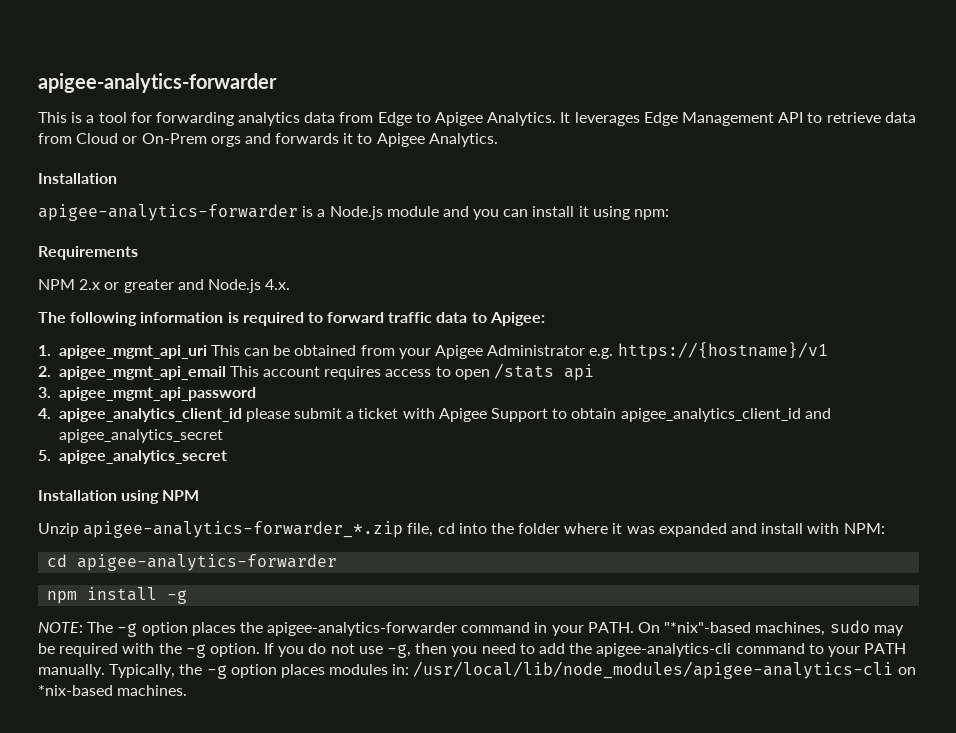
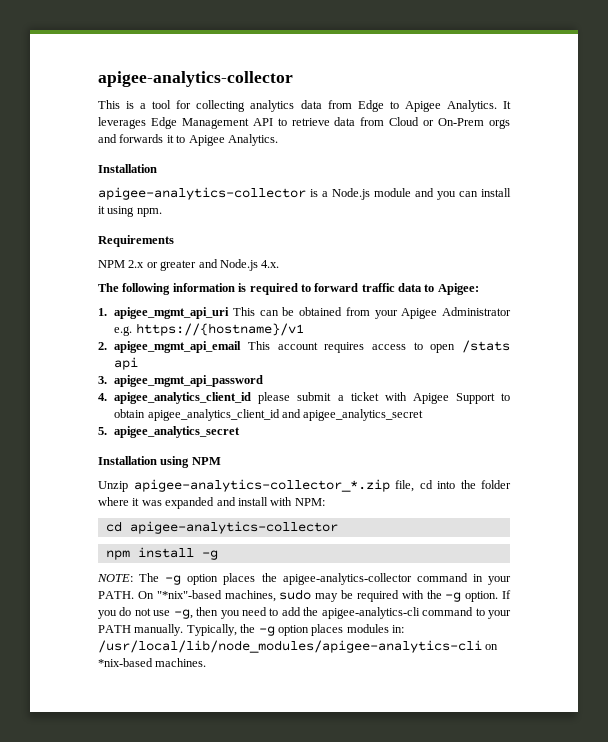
[38,73,277,93] apigee-analytics-forwarder -> [98,71,293,87] apigee-analytics-collector
[155,112,234,126] forwarding -> [196,100,246,112] collecting
[38,204,298,221] apigee-analytics-forwarder -> [98,187,306,200] apigee-analytics-collector
[634,209,670,220] npm: -> [136,208,162,217] npm.
[83,521,404,538] apigee-analytics-forwarder_*.zip -> [133,479,390,492] apigee-analytics-collector_*.zip
[77,554,338,571] apigee-analytics-forwarder -> [129,521,338,534] apigee-analytics-collector
[267,622,458,636] apigee-analytics-forwarder -> [282,573,412,585] apigee-analytics-collector

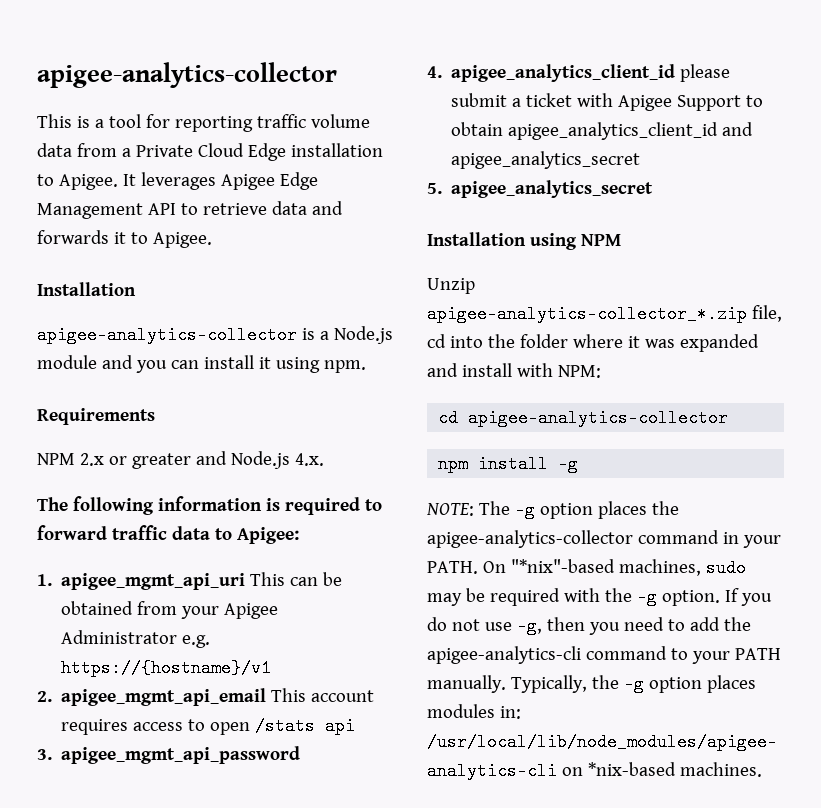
[196,100,497,112] collecting analytics data from Edge to Apigee Analytics. -> [174,114,370,132] [37,143,383,161] [37,174,118,190] reporting traffic volume data from a Private Cloud Edge installation to Apigee.
(146, 123) none -> [220,174,275,190] Apigee
[360,117,511,129] from Cloud or On-Prem orgs -> (307, 208) none
[188,134,278,146] Apigee Analytics. -> [152,232,212,248] Apigee.

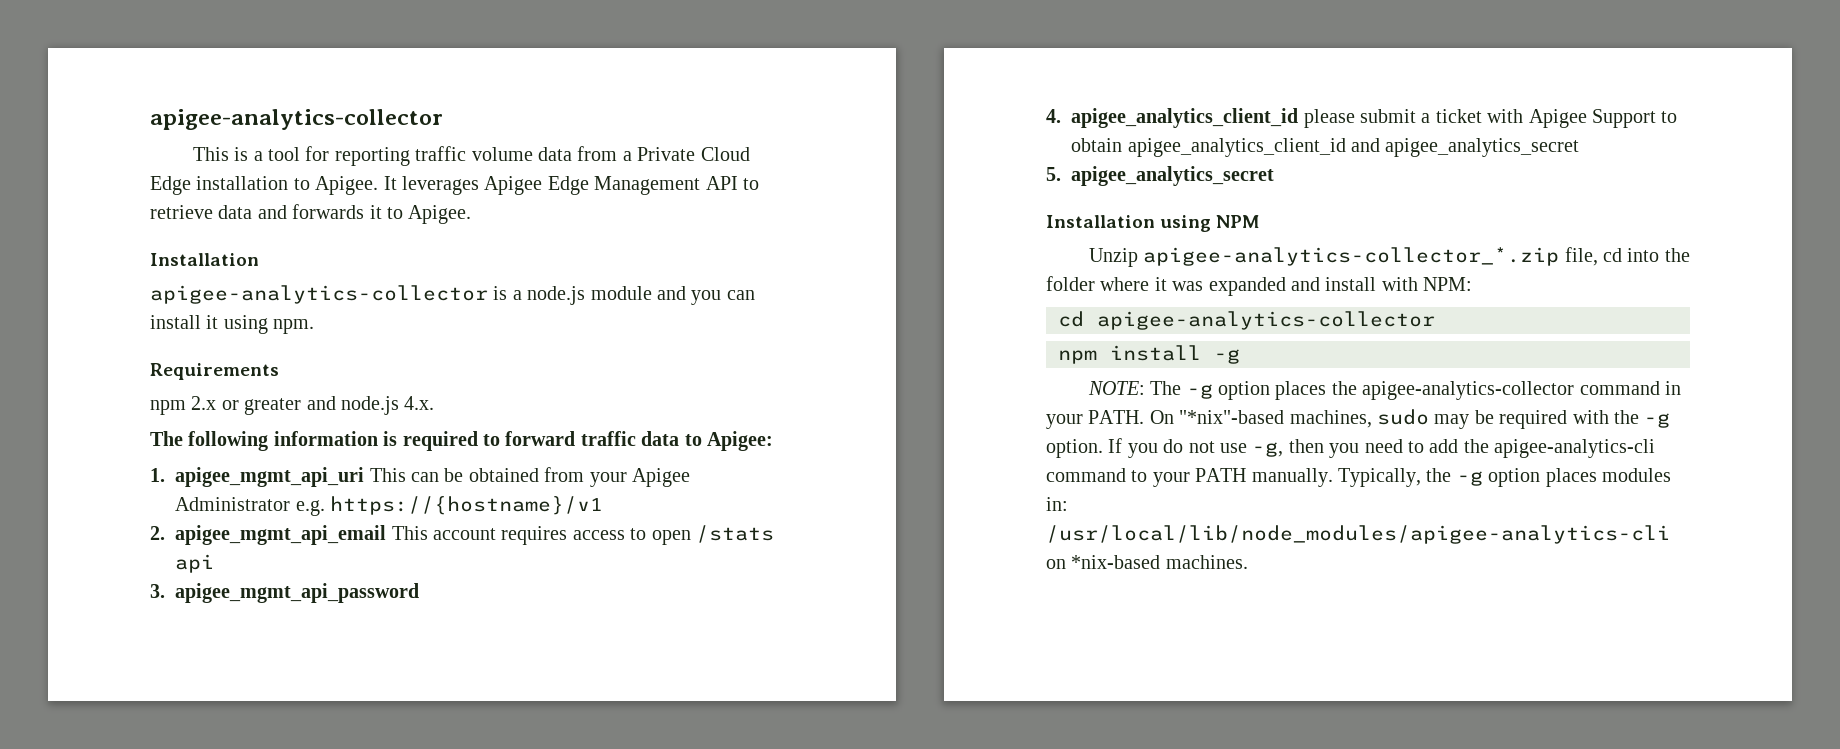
[333,326,393,344] Node.js -> [527,286,586,305] node.js
[37,453,75,465] NPM -> [150,400,186,415] npm
[230,451,290,469] Node.js -> [341,396,399,415] node.js

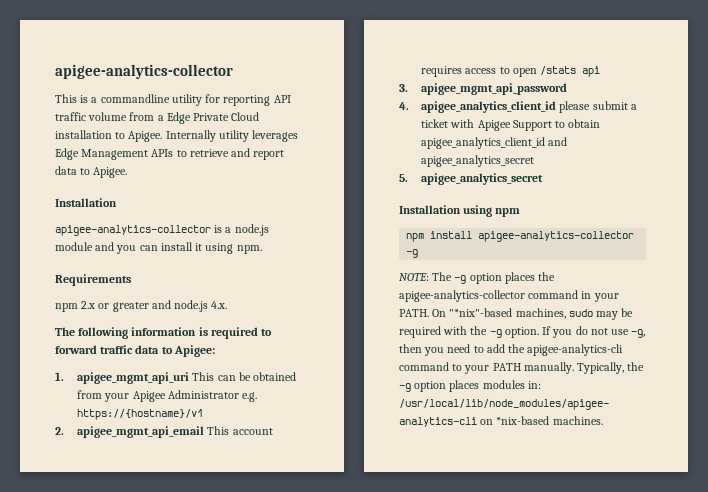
[268,147,301,161] tool -> [100,94,202,106] commandline utility
(410, 156) none -> [273,95,291,103] API
[538,147,573,161] data -> (128, 116) none
(632, 156) none -> [166,112,191,124] Edge
[150,176,191,195] Edge -> (260, 116) none
[383,176,543,195] It leverages Apigee -> [165,130,299,142] Internally utility leverages
[705,176,738,190] API -> [151,149,174,157] APIs
[218,204,382,219] data and forwards it -> [231,148,285,160] [55,166,77,175] and report data
[1216,215,1261,228] [1088,247,1690,267] [1046,276,1473,296] [1058,311,1435,330] NPM // Unzip apigee-analytics-collector_*.zip file, cd into the folder where it was expanded and install with NPM: // cd apigee-analytics-collector -> [495,208,521,217] npm
(1201, 353) none -> [478,231,635,242] apigee-analytics-collector

